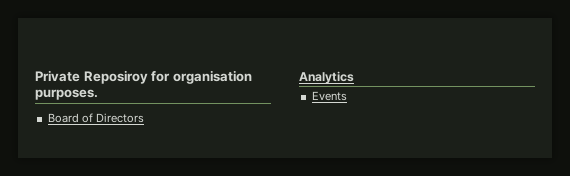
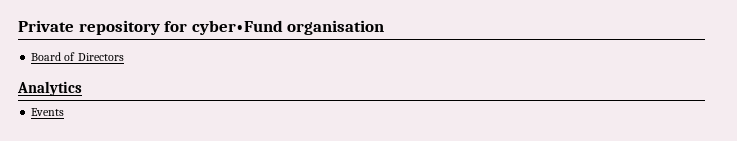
[83,70,171,84] Reposiroy for -> [78,20,283,35] repository for cyber•Fund
[35,89,98,100] purposes. -> (385, 27) none

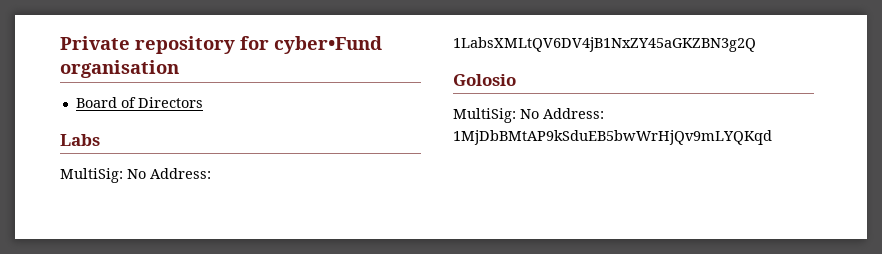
[17,81,82,96] [31,108,65,116] Analytics // Events -> [60,134,100,146] [60,168,211,183] [453,37,756,52] [453,74,516,86] [453,108,604,123] [453,130,772,145] Labs // MultiSig: No Address: 1LabsXMLtQV6DV4jB1NxZY45aGKZBN3g2Q // Golosio // MultiSig: No Address: 1MjDbBMtAP9kSduEB5bwWrHjQv9mLYQKqd

